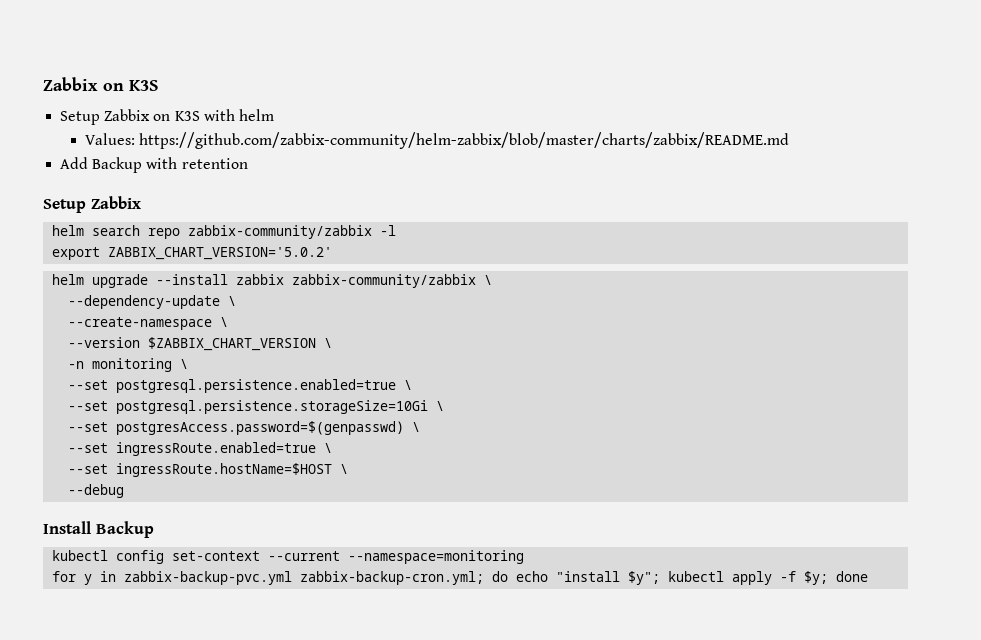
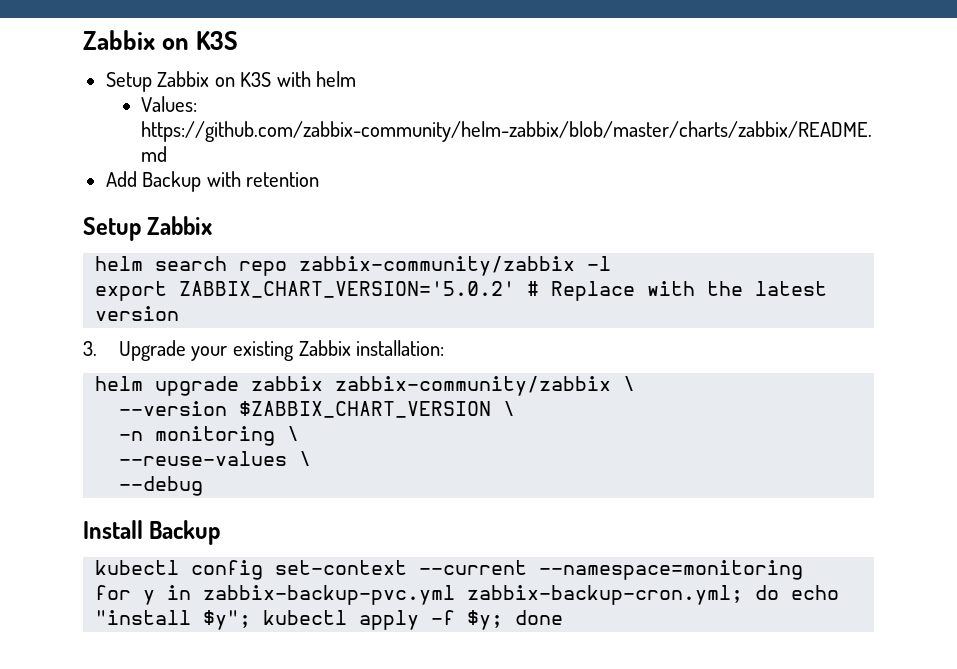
(333, 253) none -> [527,281,828,301] [95,306,180,321] [83,340,445,361] # Replace with the latest version // 3. Upgrade your existing Zabbix installation:
[156,274,229,285] --install -> (240, 386) none
[68,295,237,309] [68,317,229,330] // --dependency-update \ // --create-namespace \ -> (636, 383) none
[68,379,413,393] [68,400,445,414] [68,421,421,435] [68,442,333,456] [68,463,333,477] --set postgresql.persistence.enabled=true \ // --set postgresql.persistence.storageSize=10Gi \ // --set postgresAccess.password=$(genpasswd) \ // --set ingressRoute.enabled=true \ // --set ingressRoute.hostName=$HOST -> [119,451,288,466] --reuse-values

